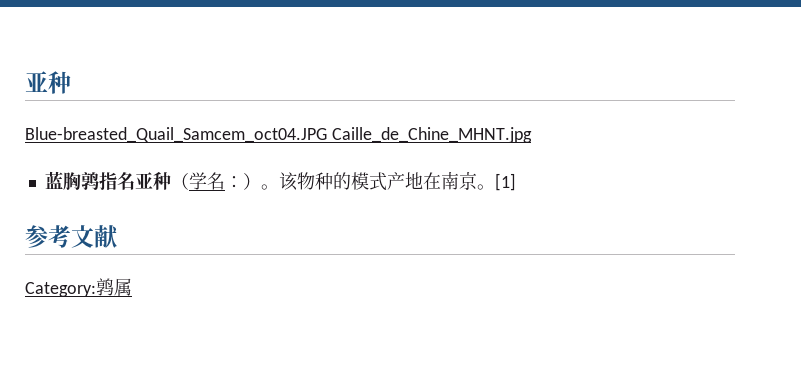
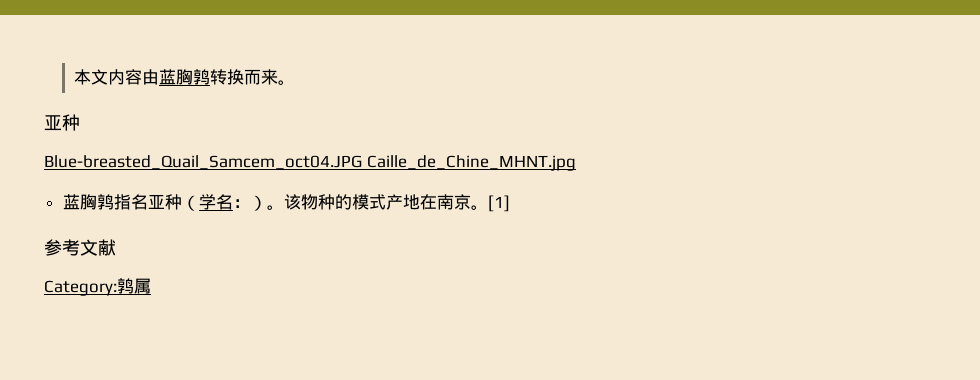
(25, 81) none -> [74,69,296,85] 本文内容由蓝胸鹑转换而来。 //

